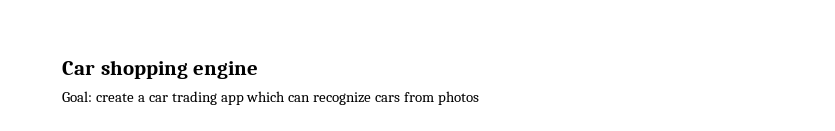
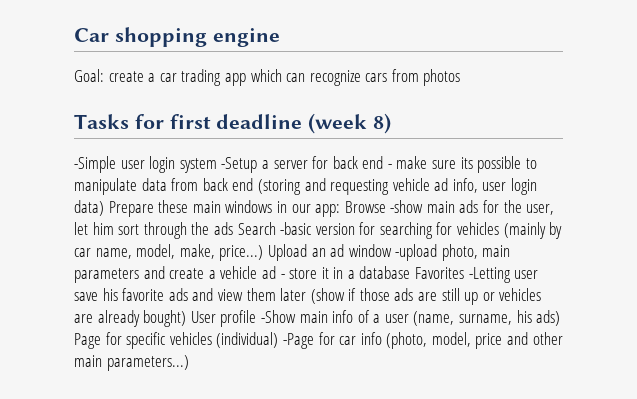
(480, 98) none -> [74,113,392,134] [74,156,537,173] [74,178,538,195] [74,200,555,217] [74,222,563,239] [74,244,511,261] [74,266,539,283] [74,288,542,305] [74,310,561,327] [74,332,563,349] [74,355,189,371] // Tasks for first deadline (week 8) // -Simple user login system -Setup a server for back end - make sure its possible to manipulate data from back end (storing and requesting vehicle ad info, user login data) Prepare these main windows in our app: Browse -show main ads for the user, let him sort through the ads Search -basic version for searching for vehicles (mainly by car name, model, make, price...) Upload an ad window -upload photo, main parameters and create a vehicle ad - store it in a database Favorites -Letting user save his favorite ads and view them later (show if those ads are still up or vehicles are already bought) User profile -Show main info of a user (name, surname, his ads) Page for specific vehicles (individual) -Page for car info (photo, model, price and other main parameters...)

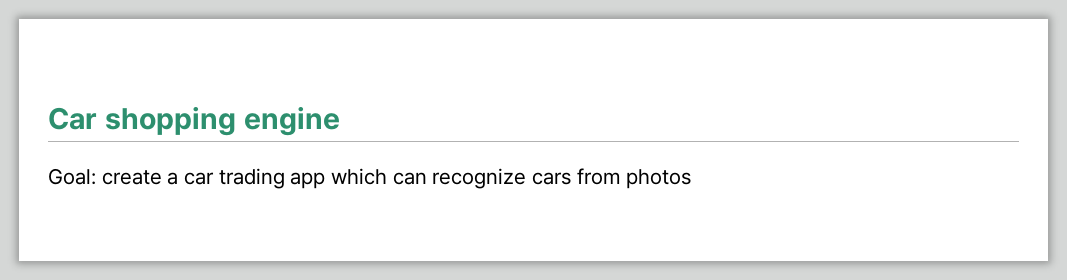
[74,113,392,134] [74,156,537,173] [74,178,538,195] [74,200,555,217] [74,222,563,239] [74,244,511,261] [74,266,539,283] [74,288,542,305] [74,310,561,327] [74,332,563,349] [74,355,189,371] // Tasks for first deadline (week 8) // -Simple user login system -Setup a server for back end - make sure its possible to manipulate data from back end (storing and requesting vehicle ad info, user login data) Prepare these main windows in our app: Browse -show main ads for the user, let him sort through the ads Search -basic version for searching for vehicles (mainly by car name, model, make, price...) Upload an ad window -upload photo, main parameters and create a vehicle ad - store it in a database Favorites -Letting user save his favorite ads and view them later (show if those ads are still up or vehicles are already bought) User profile -Show main info of a user (name, surname, his ads) Page for specific vehicles (individual) -Page for car info (photo, model, price and other main parameters...) -> (692, 179) none

